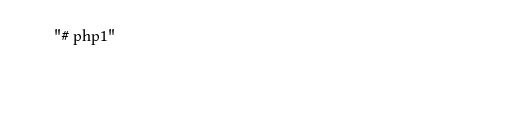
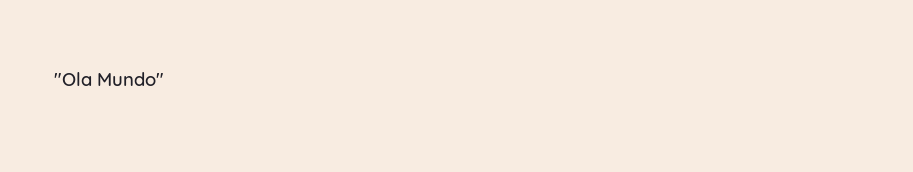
[54,29,116,45] "# php1" -> [54,72,164,86] "Ola Mundo"

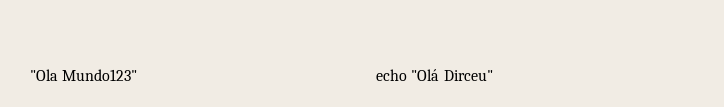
[97,72,164,86] Mundo" -> [62,69,138,81] [376,69,493,81] Mundo123" // echo "Olá Dirceu"

